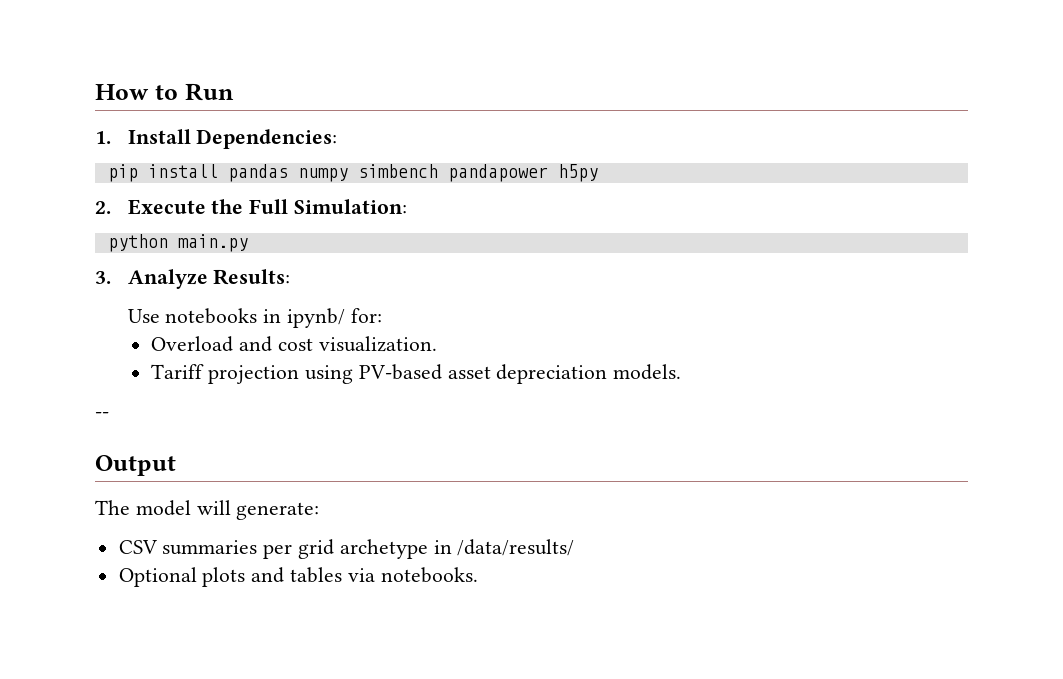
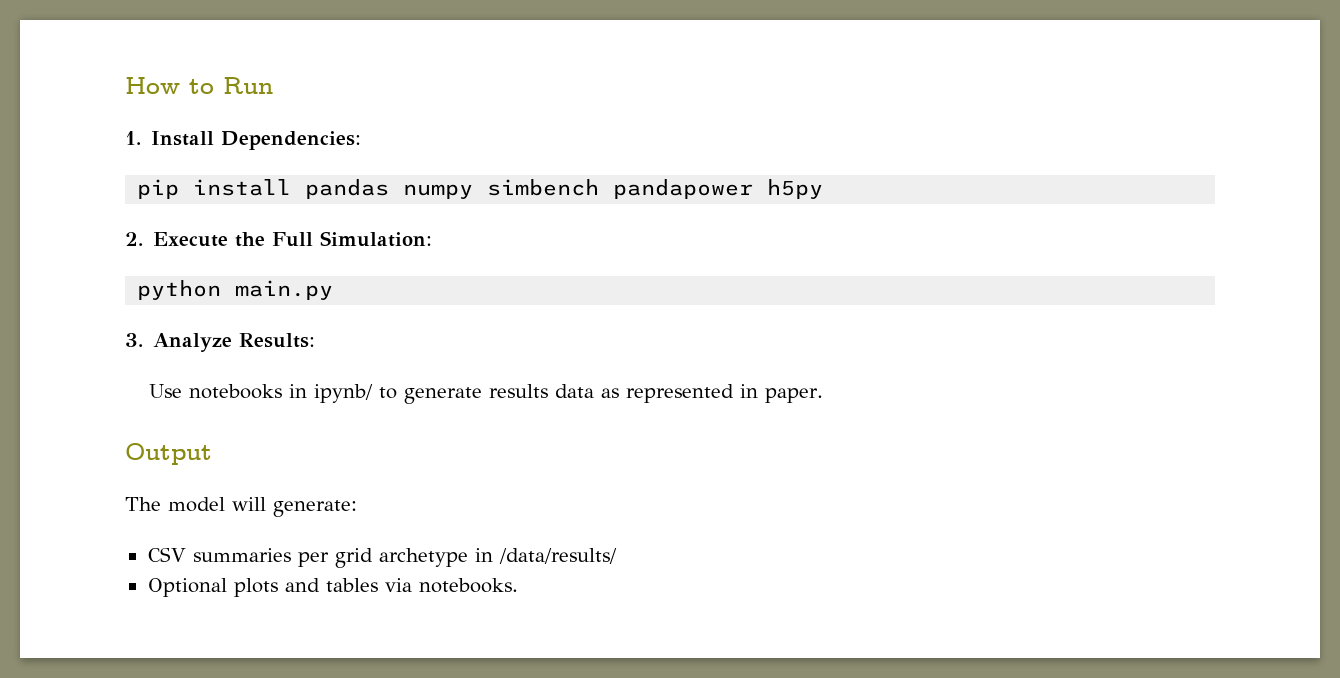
[350,308,382,323] [151,336,437,352] [151,364,682,384] [95,412,109,418] for: // Overload and cost visualization. // Tariff projection using PV-based asset depreciation models. // -- -> [378,384,823,404] to generate results data as represented in paper.

